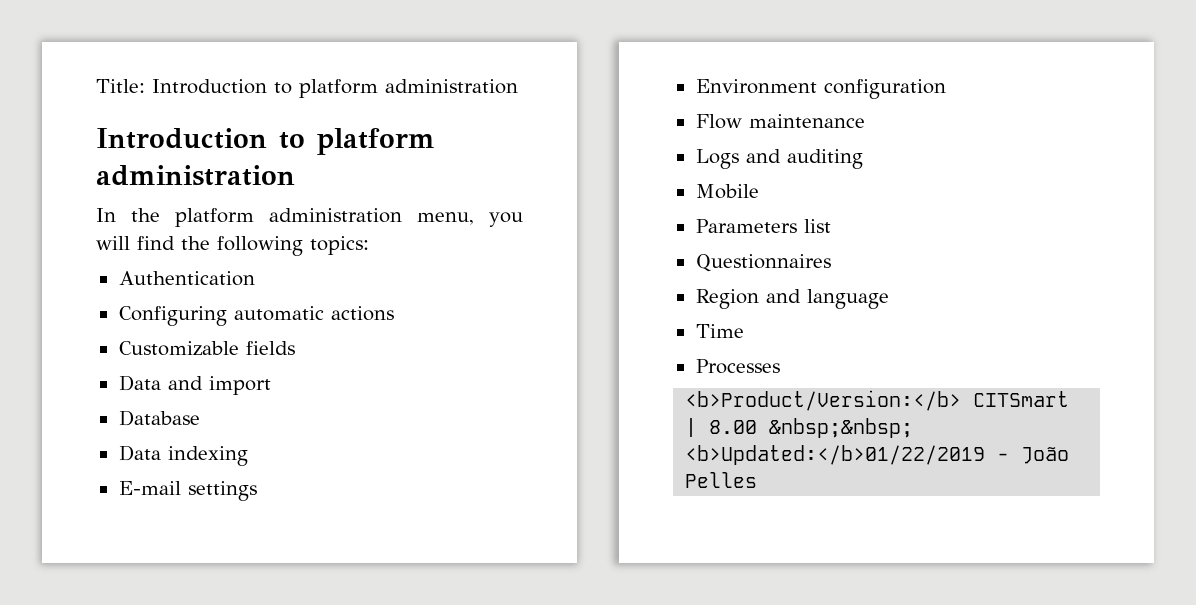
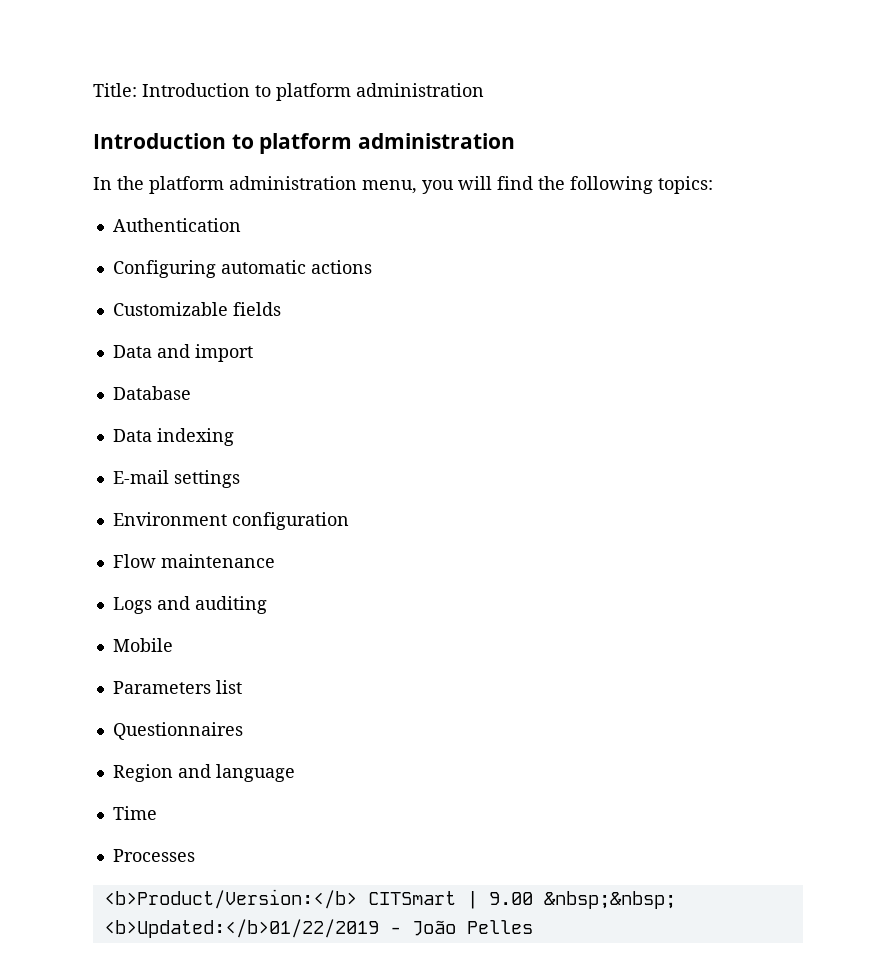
[709,420,758,434] 8.00 -> [488,892,533,905] 9.00

